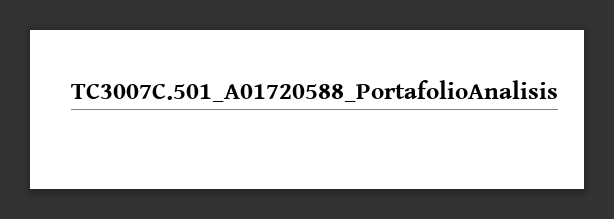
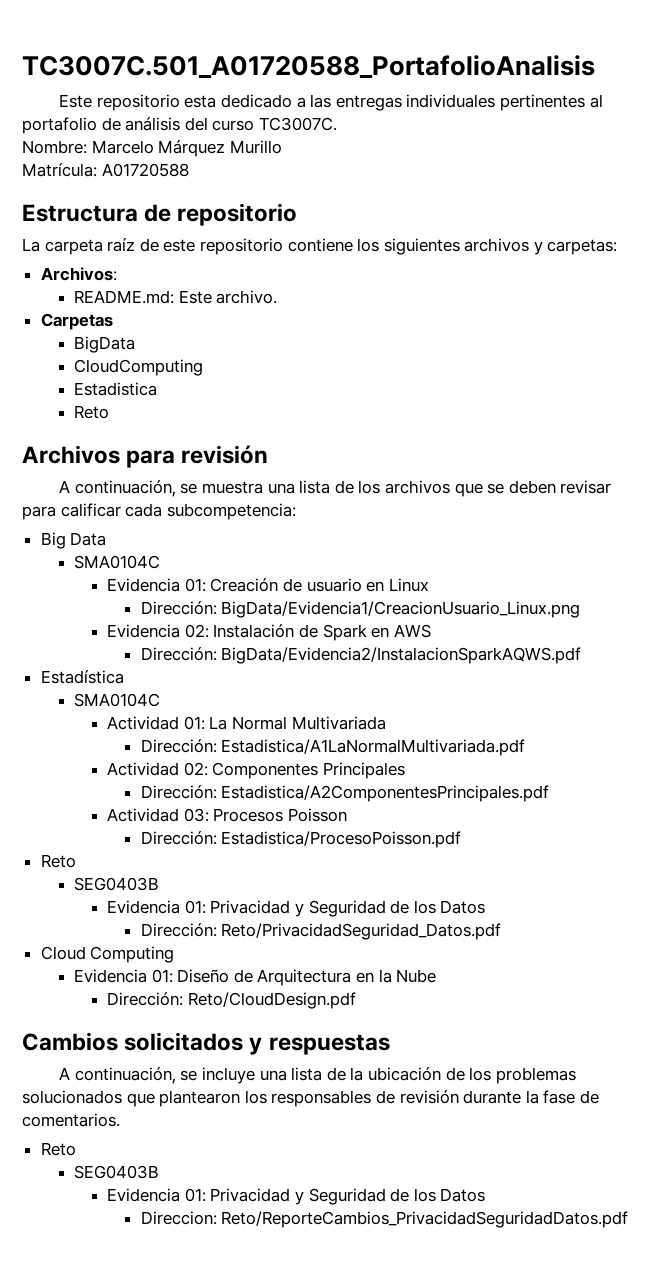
(558, 91) none -> [59,94,603,111] [22,117,337,134] [22,140,282,157] [22,163,189,177] [22,203,298,226] [22,238,618,255] [40,267,117,281] [74,290,278,304] [40,313,113,330] [74,336,136,353] [74,359,204,376] [74,382,158,396] [74,405,110,419] [22,445,269,468] [59,480,612,497] [22,503,296,520] [40,532,107,549] [74,555,161,569] [107,578,429,592] [140,601,581,618] [107,624,431,641] [140,647,582,664] [40,670,124,684] [74,693,161,707] [107,716,386,730] [140,739,526,756] [107,762,406,779] [140,785,550,802] [107,808,348,822] [140,831,462,848] [40,854,76,868] [74,877,160,891] [107,900,486,917] [140,923,502,940] [40,946,175,963] [74,969,437,986] [107,992,356,1009] [22,1032,390,1055] [59,1067,576,1084] [22,1090,599,1107] [22,1113,120,1127] [40,1142,76,1156] [74,1165,160,1179] [107,1188,486,1205] [140,1211,629,1228] // Este repositorio esta dedicado a las entregas individuales pertinentes al portafolio de análisis del curso TC3007C. // Nombre: Marcelo Márquez Murillo // Matrícula: A01720588 // Estructura de repositorio // La carpeta raíz de este repositorio contiene los siguientes archivos y carpetas: // Archivos: // README.md: Este archivo. // Carpetas // BigData // CloudComputing // Estadistica // Reto // Archivos para revisión // A continuación, se muestra una lista de los archivos que se deben revisar para calificar cada subcompetencia: // Big Data // SMA0104C // Evidencia 01: Creación de usuario en Linux // Dirección: BigData/Evidencia1/CreacionUsuario_Linux.png // Evidencia 02: Instalación de Spark en AWS // Dirección: BigData/Evidencia2/InstalacionSparkAQWS.pdf // Estadística // SMA0104C // Actividad 01: La Normal Multivariada // Dirección: Estadistica/A1LaNormalMultivariada.pdf // Actividad 02: Componentes Principales // Dirección: Estadistica/A2ComponentesPrincipales.pdf // Actividad 03: Procesos Poisson // Dirección: Estadistica/ProcesoPoisson.pdf // Reto // SEG0403B // Evidencia 01: Privacidad y Seguridad de los Datos // Dirección: Reto/PrivacidadSeguridad_Datos.pdf // Cloud Computing // Evidencia 01: Diseño de Arquitectura en la Nube // Dirección: Reto/CloudDesign.pdf // Cambios solicitados y respuestas // A continuación, se incluye una lista de la ubicación de los problemas solucionados que plantearon los responsables de revisión durante la fase de comentarios. // Reto // SEG0403B // Evidencia 01: Privacidad y Seguridad de los Datos // Direccion: Reto/ReporteCambios_PrivacidadSeguridadDatos.pdf

